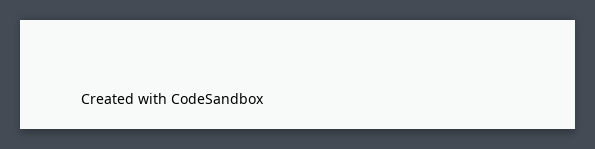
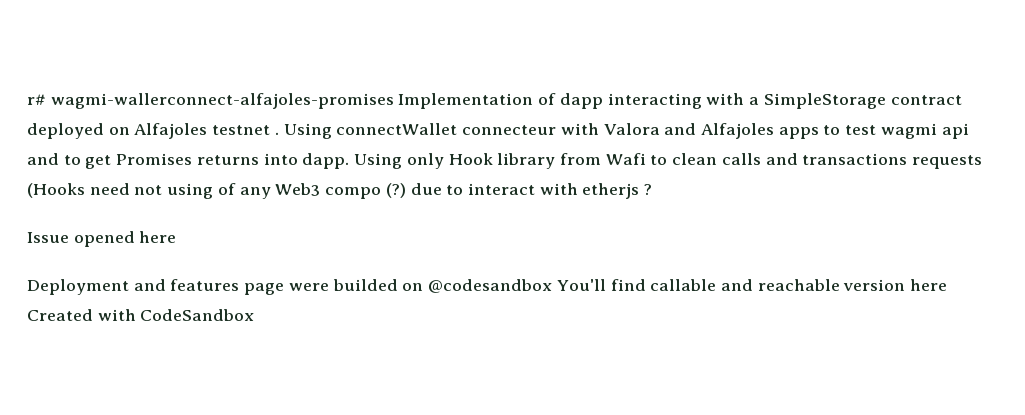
(81, 98) none -> [27,93,962,109] [27,123,969,139] [27,153,983,169] [27,183,653,199] [27,231,177,247] [27,279,948,295] r# wagmi-wallerconnect-alfajoles-promises Implementation of dapp interacting with a SimpleStorage contract deployed on Alfajoles testnet . Using connectWallet connecteur with Valora and Alfajoles apps to test wagmi api and to get Promises returns into dapp. Using only Hook library from Wafi to clean calls and transactions requests (Hooks need not using of any Web3 compo (?) due to interact with etherjs ? // Issue opened here // Deployment and features page were builded on @codesandbox You'll find callable and reachable version here

